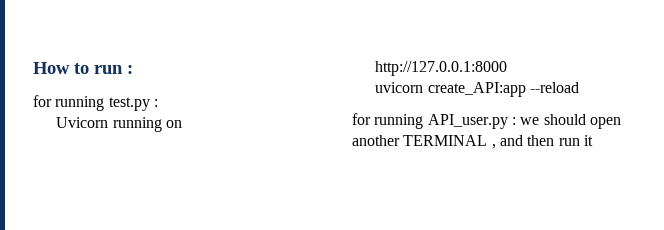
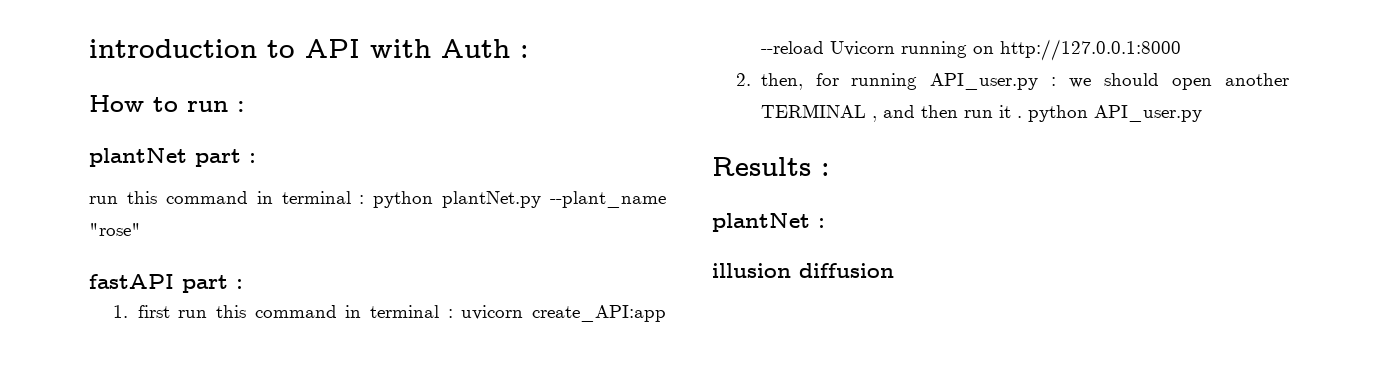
[33,62,133,74] [33,95,158,111] How to run : // for running test.py : // -> [89,39,529,58] [89,95,245,112] [89,148,256,167] [89,191,666,208] [89,223,141,236] [89,274,243,293] [113,305,666,322] [760,41,824,54] introduction to API with Auth : // How to run : // plantNet part : // run this command in terminal : python plantNet.py --plant_name "rose" // fastAPI part : // 1. first run this command in terminal : uvicorn create_API:app --reload
[375,82,579,97] uvicorn create_API:app --reload // -> [736,73,803,90] 2. then,
(593, 140) none -> [1016,105,1202,122] [712,157,830,176] [712,213,825,232] [712,263,894,278] . python API_user.py // Results : // plantNet : // illusion diffusion

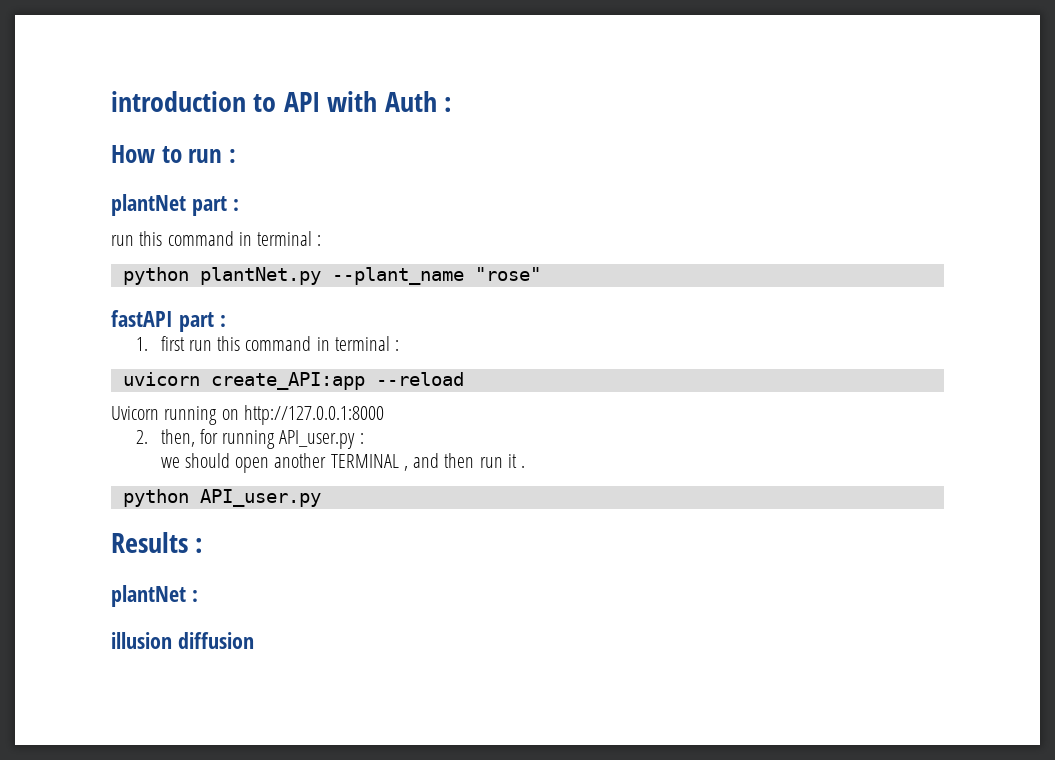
(365, 199) none -> (322, 240) //
(453, 313) none -> (400, 345) //
(824, 47) none -> (464, 379) //
(1057, 81) none -> (364, 438) //
(1022, 117) none -> (526, 466) //

